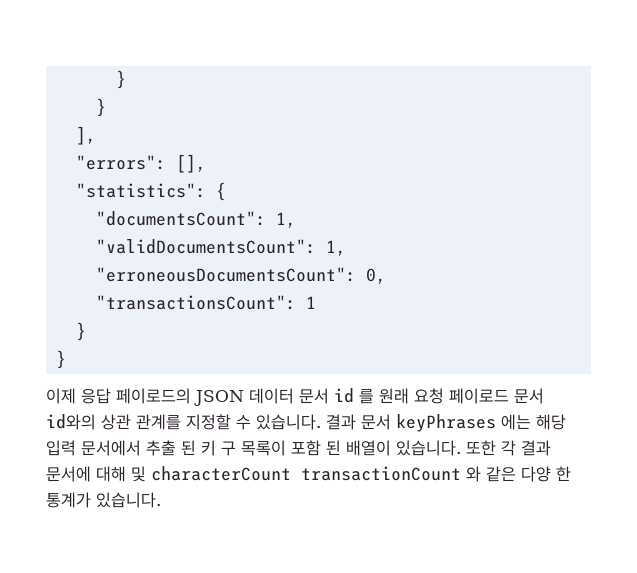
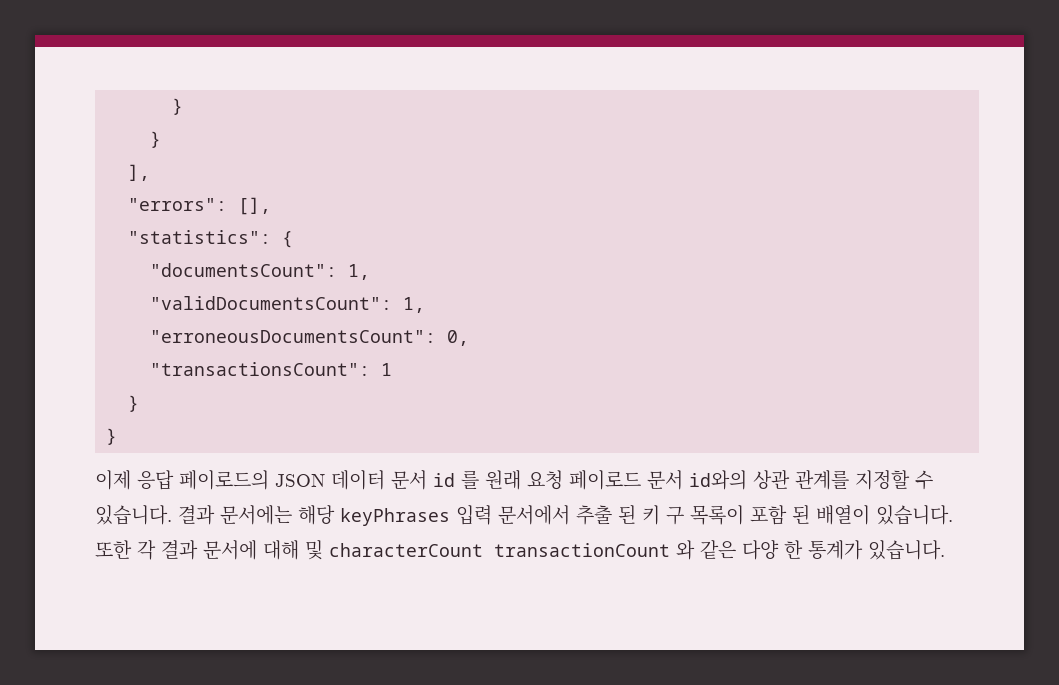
[361,414,566,432] 문서 keyPhrases 에는 해당 -> [220,505,450,526] 문서에는 해당 keyPhrases

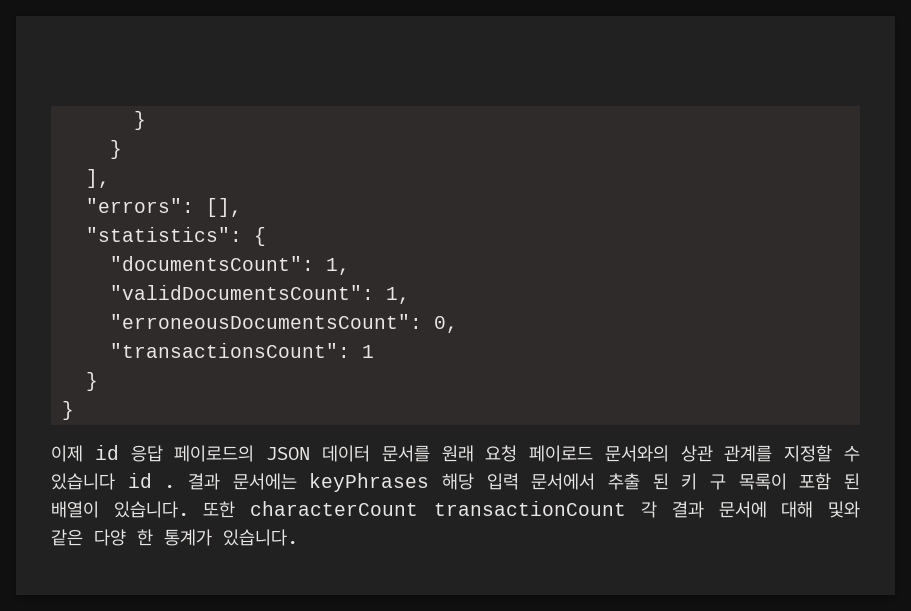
(131, 480) none -> [94,445,119,460] id
[391,470,479,490] 문서 id 를 -> [381,445,430,462] 문서를
[647,470,747,490] 문서 id와의 -> [604,445,669,462] 문서와의
[95,505,450,526] 있습니다. 결과 문서에는 해당 keyPhrases -> [51,473,474,492] 있습니다 id . 결과 문서에는 keyPhrases 해당
(132, 549) none -> [250,501,627,516] characterCount transactionCount
[305,540,695,560] 및 characterCount transactionCount 와 -> [828,501,860,518] 및와

